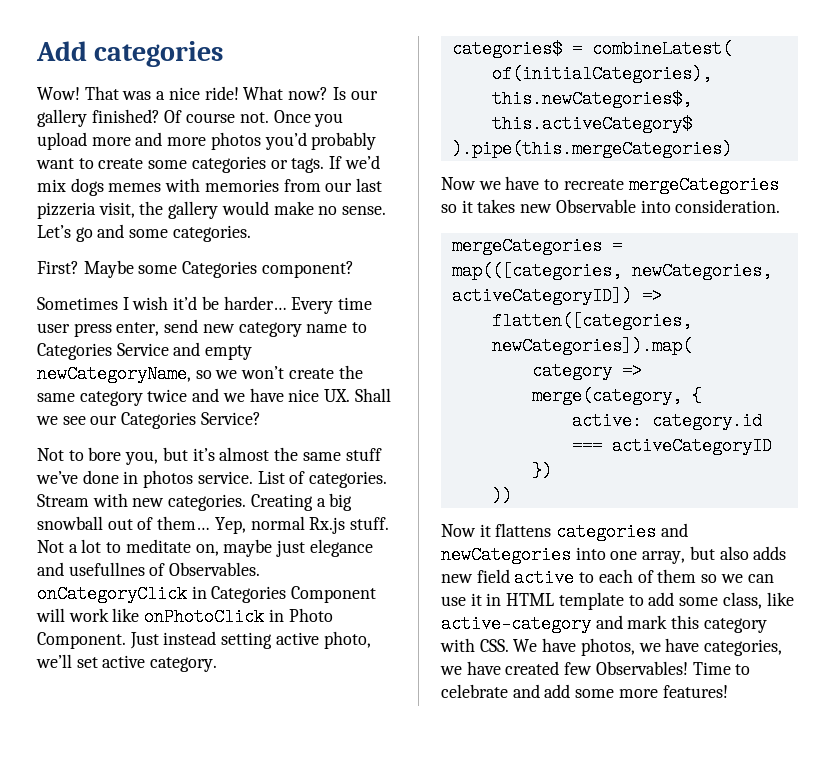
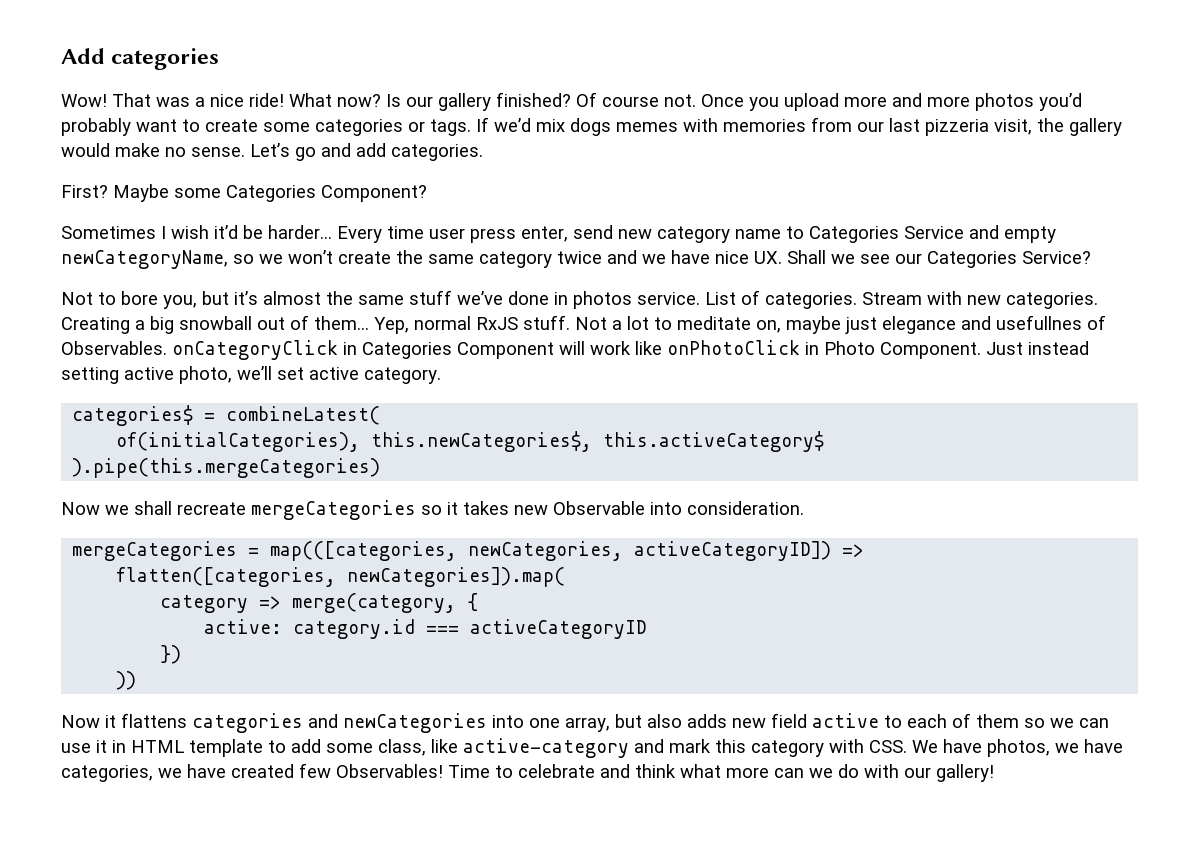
[129,229,169,238] some -> [356,143,386,157] add
[261,261,354,278] component? -> [321,185,427,202] Component?
[309,517,346,534] Rx.js -> [476,317,518,330] RxJS
[505,176,560,190] have to -> [134,501,172,515] shall
[544,684,728,698] add some more features! -> [635,764,994,782] think what more can we do with our gallery!

